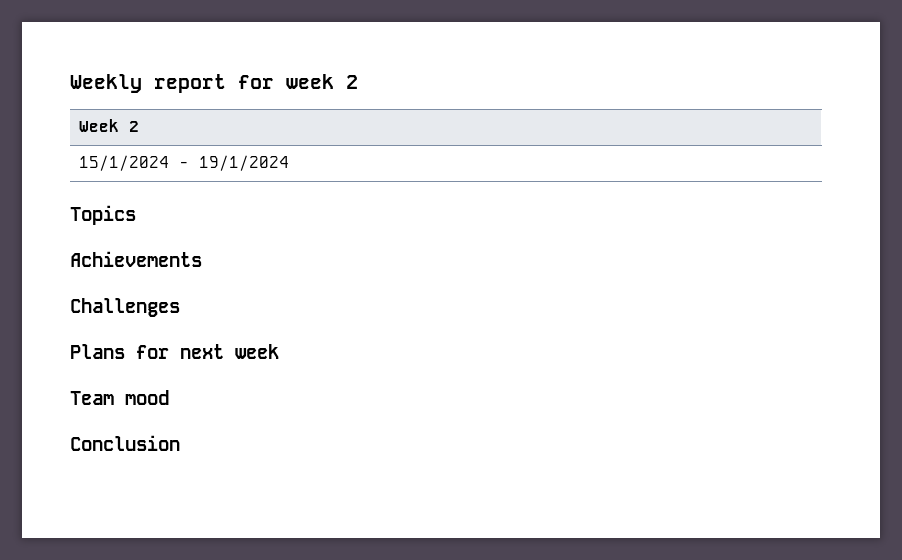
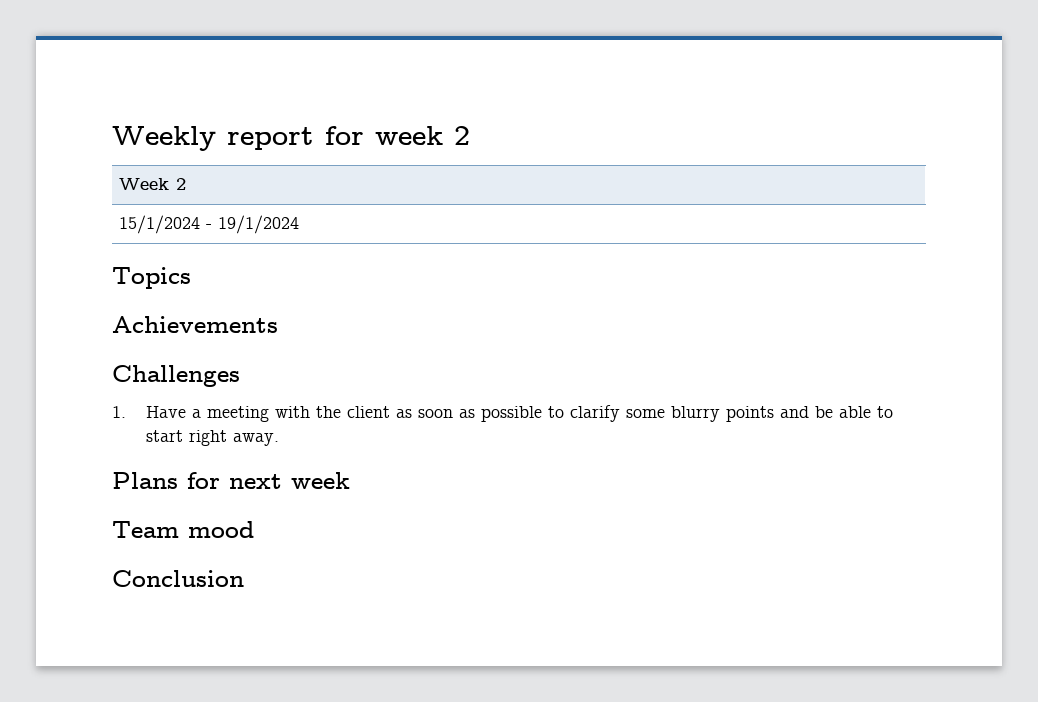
(180, 307) none -> [112,405,894,422] [146,430,280,446] // 1. Have a meeting with the client as soon as possible to clarify some blurry points and be able to start right away.

